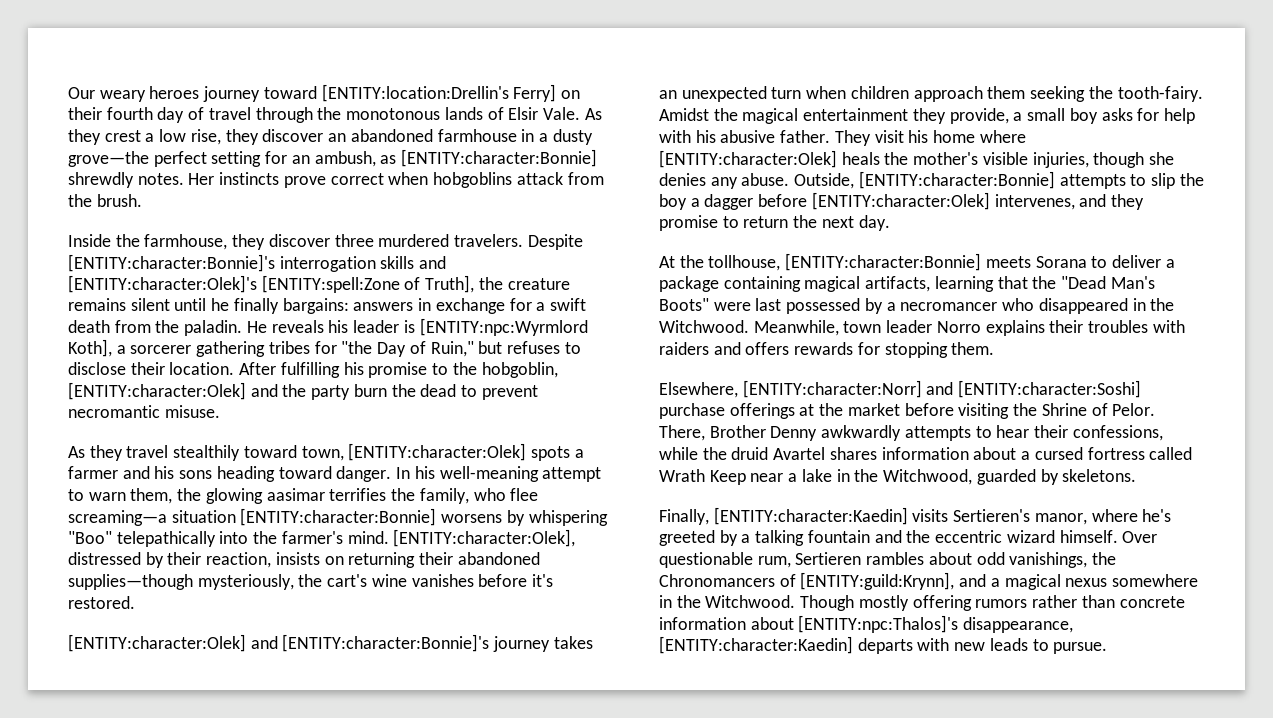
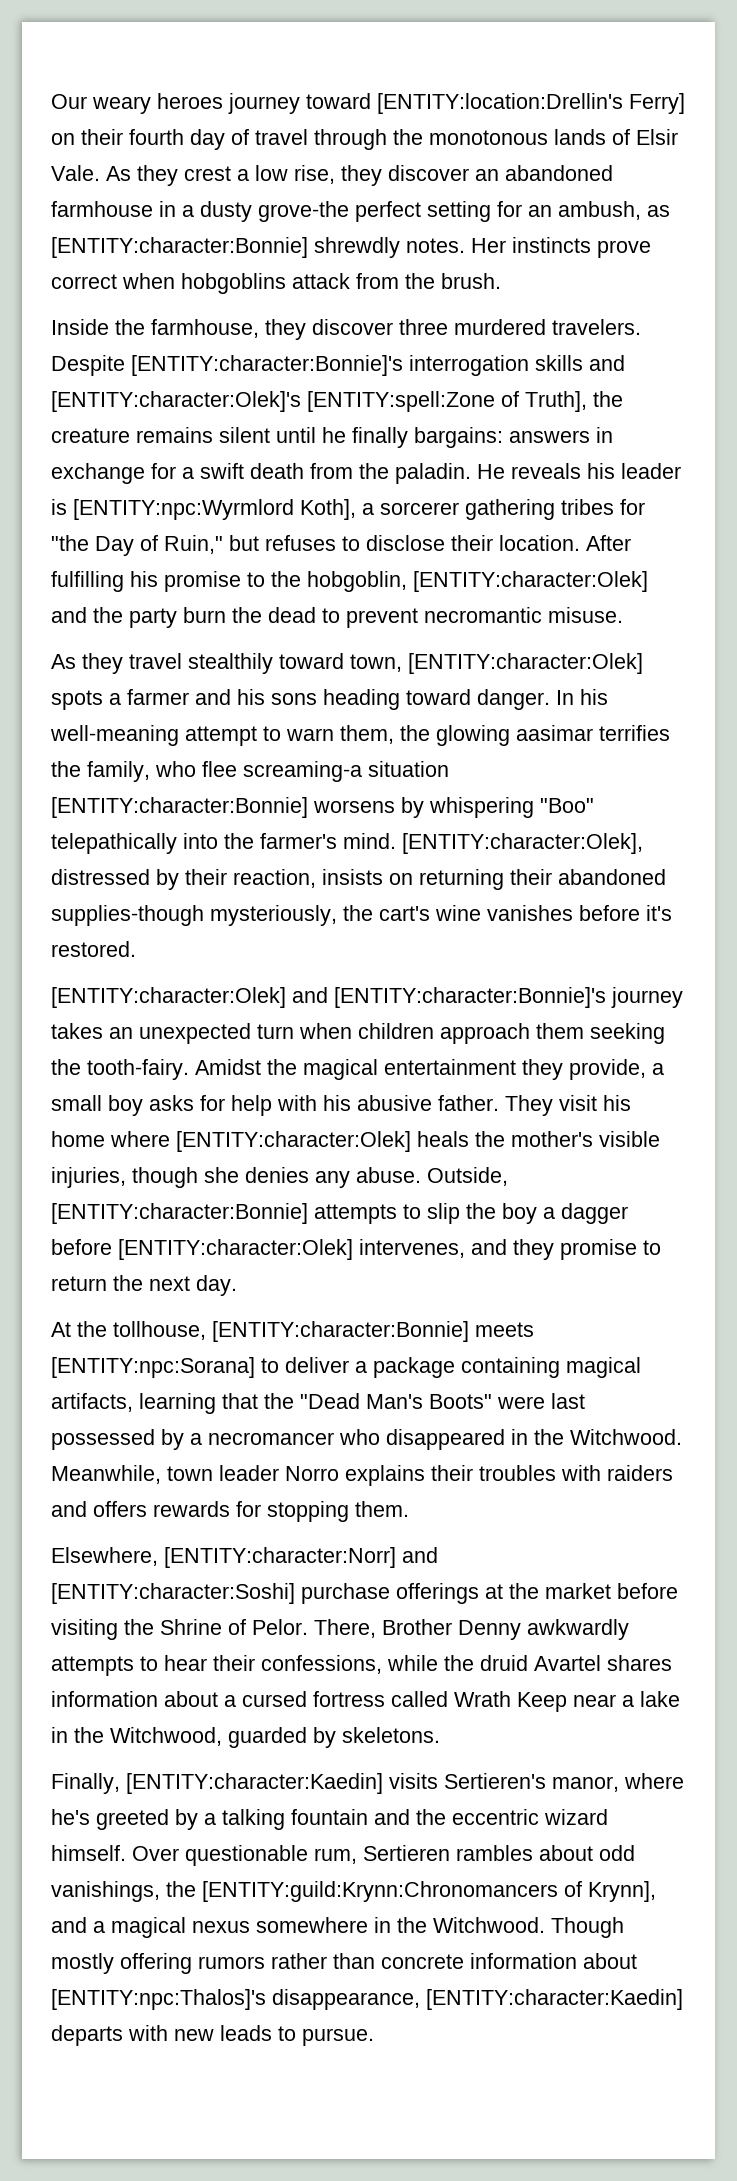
[68,151,149,167] grove—the -> [258,201,349,222] grove-the
[68,510,167,526] screaming—a -> [243,761,362,782] screaming-a
[68,574,193,590] supplies—though -> [51,905,204,926] supplies-though
[1035,256,1087,268] Sorana -> [51,1357,255,1378] [ENTITY:npc:Sorana]
[659,572,955,590] Chronomancers of [ENTITY:guild:Krynn], -> [202,1881,656,1902] [ENTITY:guild:Krynn:Chronomancers of Krynn],

